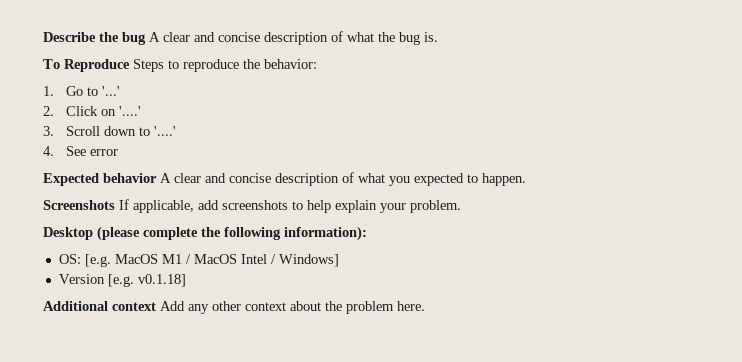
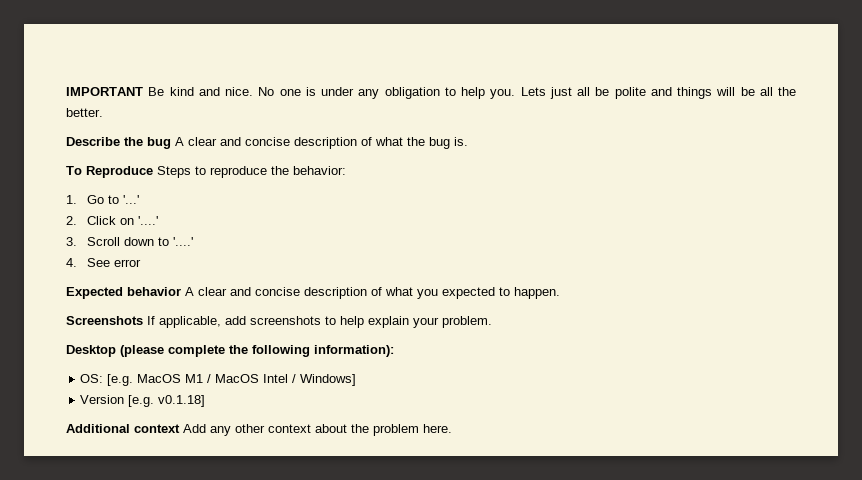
(43, 37) none -> [66,87,796,99] [66,108,103,117] IMPORTANT Be kind and nice. No one is under any obligation to help you. Lets just all be polite and things will be all the better. //

